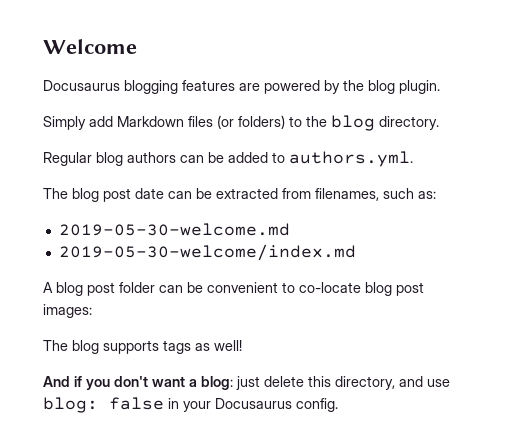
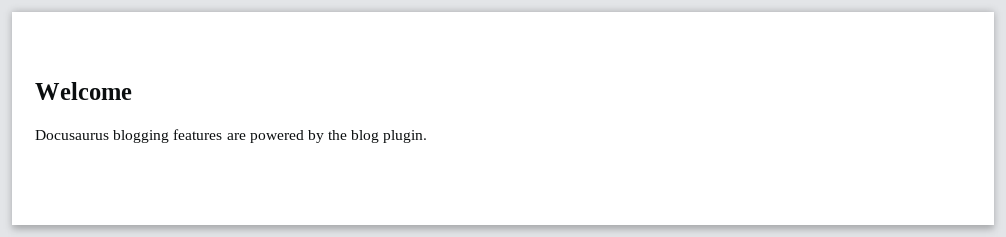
[43,115,439,131] [43,151,413,167] [43,188,436,202] [58,223,290,236] [58,244,356,261] [43,282,424,296] [43,304,92,318] [43,340,242,354] [43,376,450,390] [43,397,338,413] // Simply add Markdown files (or folders) to the blog directory. // Regular blog authors can be added to authors.yml. // The blog post date can be extracted from filenames, such as: // 2019-05-30-welcome.md // 2019-05-30-welcome/index.md // A blog post folder can be convenient to co-locate blog post images: // The blog supports tags as well! // And if you don't want a blog: just delete this directory, and use blog: false in your Docusaurus config. -> (428, 136) none

